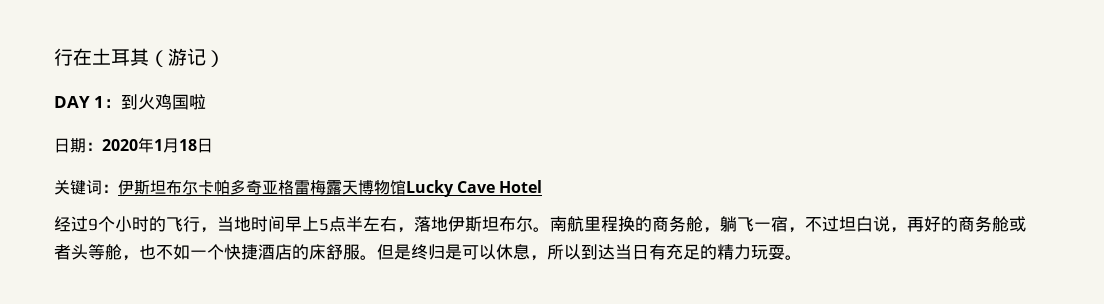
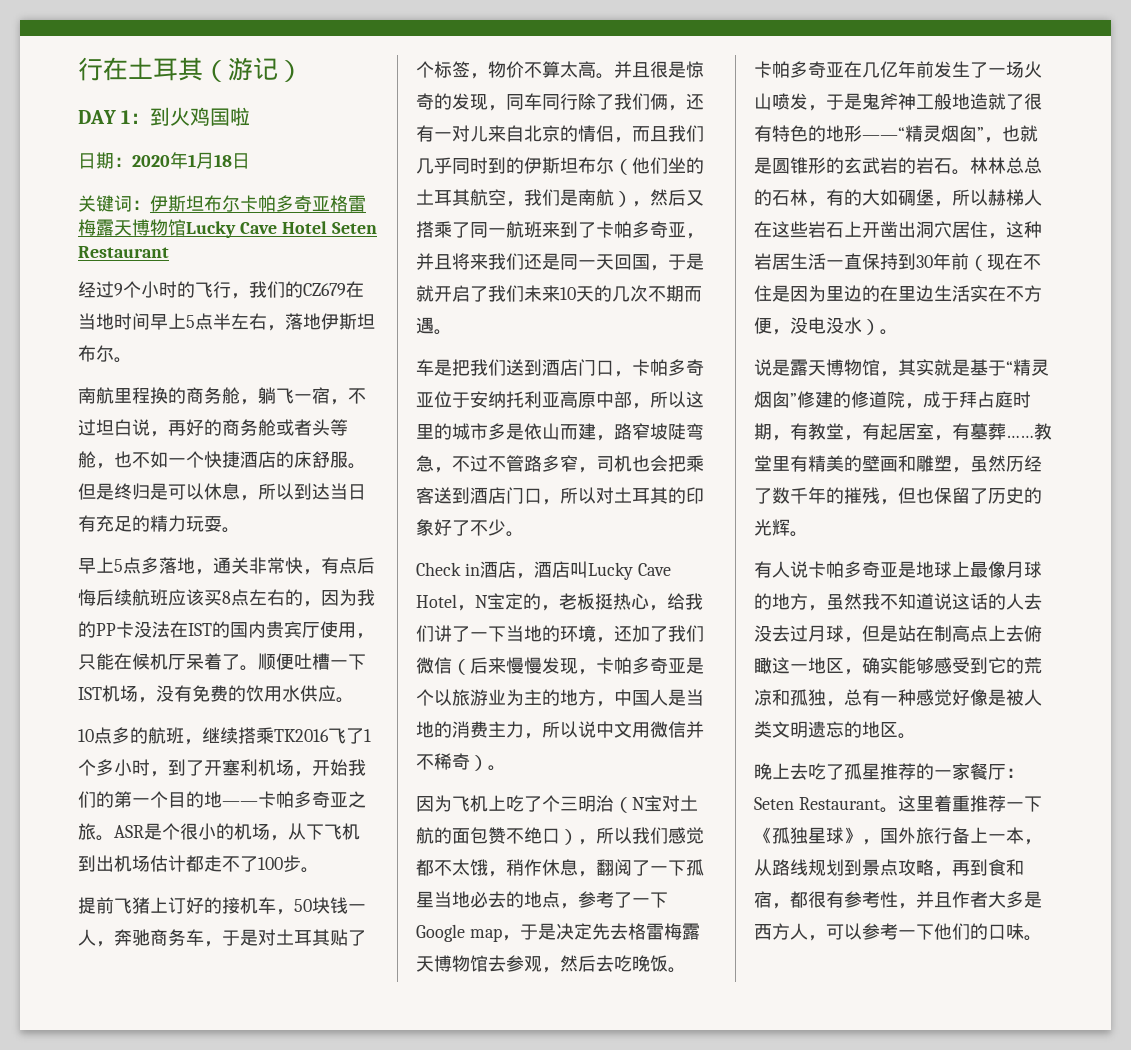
(543, 186) none -> [331,222,377,234] [78,246,169,258] Seten Restaurant
(217, 230) none -> [249,281,364,298] 我们的CZ679在
(550, 229) none -> (132, 360) //
(802, 257) none -> [78,557,375,575] [78,589,375,607] [78,621,374,639] [78,653,366,671] [78,685,354,703] [78,727,371,745] [78,759,366,777] [78,791,366,808] [78,823,360,841] [78,855,319,873] [78,897,366,915] [78,929,366,947] [416,61,704,79] [416,93,704,111] [416,125,704,143] [416,157,704,175] [416,189,704,207] [416,221,704,239] [416,253,704,271] [416,285,702,302] [416,317,452,335] [416,359,704,377] [416,391,704,409] [416,423,704,441] [416,455,704,473] [416,487,704,505] [416,519,524,537] [416,561,671,580] [416,593,703,611] [416,625,704,643] [416,657,704,675] [416,689,704,707] [416,721,704,739] [416,753,506,771] [416,795,698,813] [416,827,704,845] [416,859,704,877] [416,891,668,909] [416,923,700,942] [416,955,686,973] [754,61,1042,78] [754,93,1042,111] [754,125,1038,143] [754,157,1042,175] [754,189,1042,207] [754,221,1042,239] [754,253,1041,271] [754,285,1042,302] [754,317,898,335] [754,359,1049,377] [754,391,1031,409] [754,423,1052,441] [754,455,1042,473] [754,487,1042,505] [754,519,808,537] [754,561,1042,578] [754,593,1042,611] [754,625,1042,643] [754,657,1042,675] [754,689,1042,707] [754,721,916,739] [754,763,1024,780] [754,795,1042,813] [754,827,1042,845] [754,859,1024,877] [754,891,1042,909] [754,923,1042,941] // 早上5点多落地，通关非常快，有点后悔后续航班应该买8点左右的，因为我的PP卡没法在IST的国内贵宾厅使用，只能在候机厅呆着了。顺便吐槽一下IST机场，没有免费的饮用水供应。 // 10点多的航班，继续搭乘TK2016飞了1个多小时，到了开塞利机场，开始我们的第一个目的地——卡帕多奇亚之旅。ASR是个很小的机场，从下飞机到出机场估计都走不了100步。 // 提前飞猪上订好的接机车，50块钱一人，奔驰商务车，于是对土耳其贴了个标签，物价不算太高。并且很是惊奇的发现，同车同行除了我们俩，还有一对儿来自北京的情侣，而且我们几乎同时到的伊斯坦布尔（他们坐的土耳其航空，我们是南航），然后又搭乘了同一航班来到了卡帕多奇亚，并且将来我们还是同一天回国，于是就开启了我们未来10天的几次不期而遇。 // 车是把我们送到酒店门口，卡帕多奇亚位于安纳托利亚高原中部，所以这里的城市多是依山而建，路窄坡陡弯急，不过不管路多窄，司机也会把乘客送到酒店门口，所以对土耳其的印象好了不少。 // Check in酒店，酒店叫Lucky Cave Hotel，N宝定的，老板挺热心，给我们讲了一下当地的环境，还加了我们微信（后来慢慢发现，卡帕多奇亚是个以旅游业为主的地方，中国人是当地的消费主力，所以说中文用微信并不稀奇）。 // 因为飞机上吃了个三明治（N宝对土航的面包赞不绝口），所以我们感觉都不太饿，稍作休息，翻阅了一下孤星当地必去的地点，参考了一下Google map，于是决定先去格雷梅露天博物馆去参观，然后去吃晚饭。 // 卡帕多奇亚在几亿年前发生了一场火山喷发，于是鬼斧神工般地造就了很有特色的地形——“精灵烟囱”，也就是圆锥形的玄武岩的岩石。林林总总的石林，有的大如碉堡，所以赫梯人在这些岩石上开凿出洞穴居住，这种岩居生活一直保持到30年前（现在不住是因为里边的在里边生活实在不方便，没电没水）。 // 说是露天博物馆，其实就是基于“精灵烟囱”修建的修道院，成于拜占庭时期，有教堂，有起居室，有墓葬……教堂里有精美的壁画和雕塑，虽然历经了数千年的摧残，但也保留了历史的光辉。 // 有人说卡帕多奇亚是地球上最像月球的地方，虽然我不知道说这话的人去没去过月球，但是站在制高点上去俯瞰这一地区，确实能够感受到它的荒凉和孤独，总有一种感觉好像是被人类文明遗忘的地区。 // 晚上去吃了孤星推荐的一家餐厅：Seten Restaurant。这里着重推荐一下《孤独星球》，国外旅行备上一本，从路线规划到景点攻略，再到食和宿，都很有参考性，并且作者大多是西方人，可以参考一下他们的口味。

